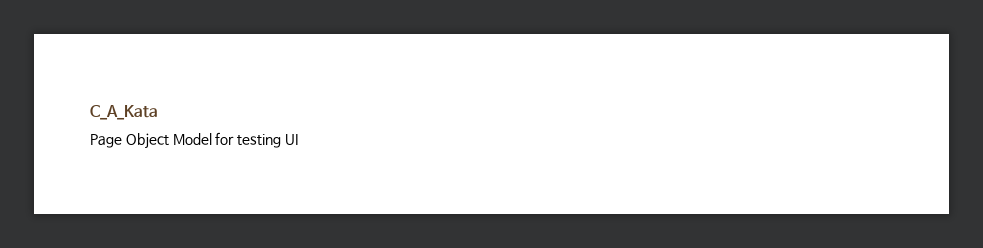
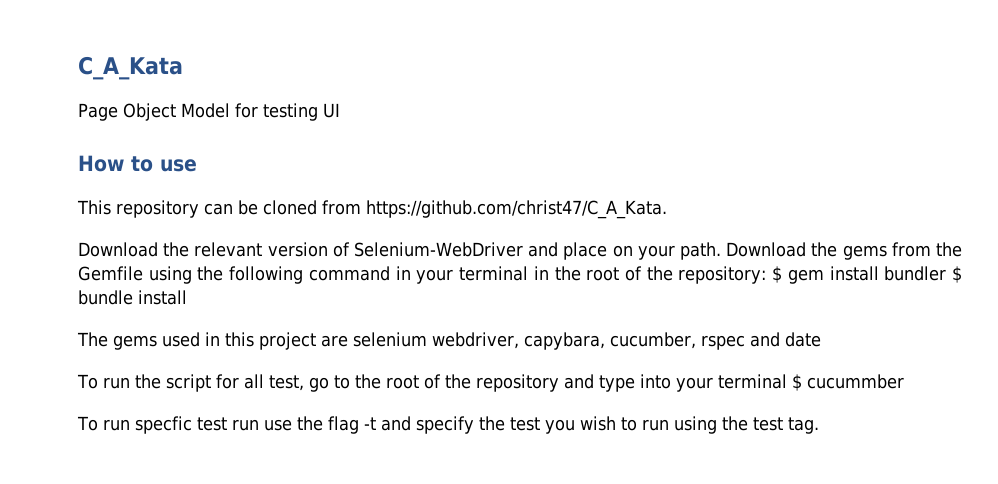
(298, 139) none -> [78,155,197,172] [77,200,667,219] [78,242,963,260] [78,266,963,284] [78,290,187,305] [77,332,821,350] [77,374,904,392] [77,416,819,434] // How to use // This repository can be cloned from https://github.com/christ47/C_A_Kata. // Download the relevant version of Selenium-WebDriver and place on your path. Download the gems from the Gemfile using the following command in your terminal in the root of the repository: $ gem install bundler $ bundle install // The gems used in this project are selenium webdriver, capybara, cucumber, rspec and date // To run the script for all test, go to the root of the repository and type into your terminal $ cucummber // To run specfic test run use the flag -t and specify the test you wish to run using the test tag.

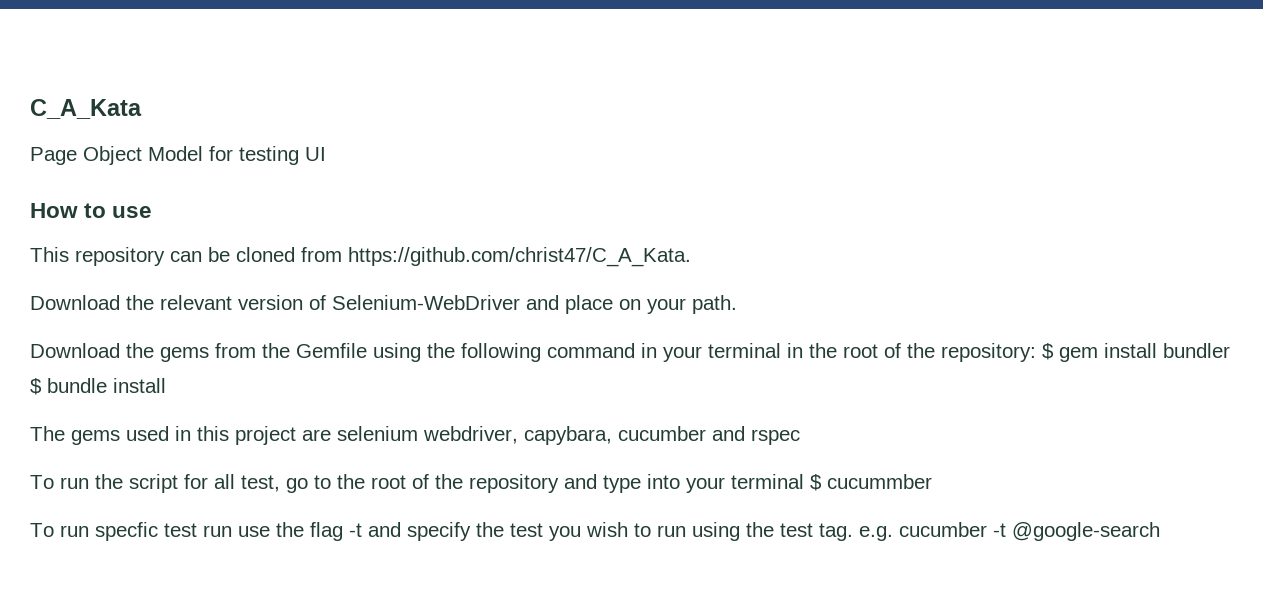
(721, 251) none -> (737, 304) //
[610,332,696,349] cucumber, -> [618,426,745,441] cucumber and
[750,332,821,347] and date -> (800, 437) none
(819, 425) none -> [859,522,1160,541] e.g. cucumber -t @google-search

